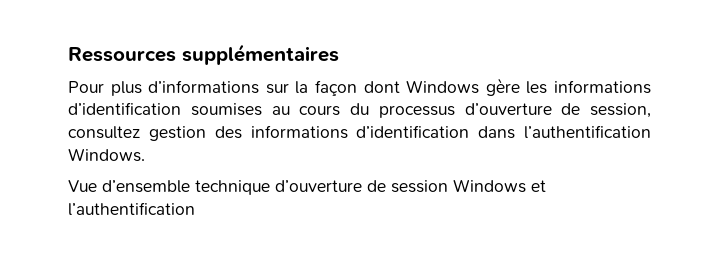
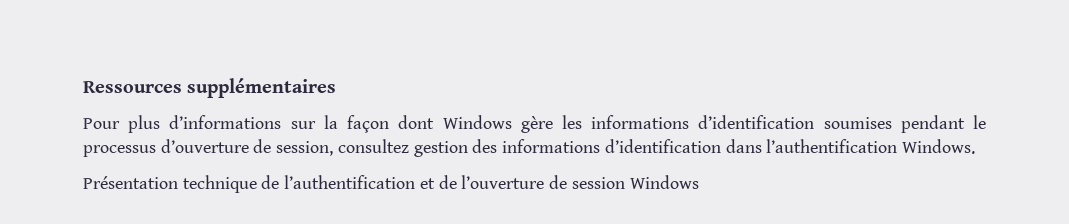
[271,103,369,116] au cours du -> [900,115,986,133] pendant le
[68,180,362,195] Vue d’ensemble technique d’ouverture -> [83,175,545,193] Présentation technique de l’authentification et de l’ouverture
[531,180,546,192] [68,202,195,216] et l’authentification -> (699, 182) none

